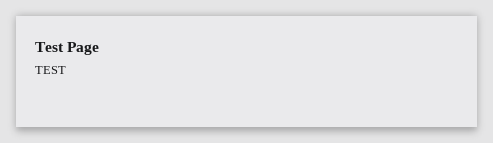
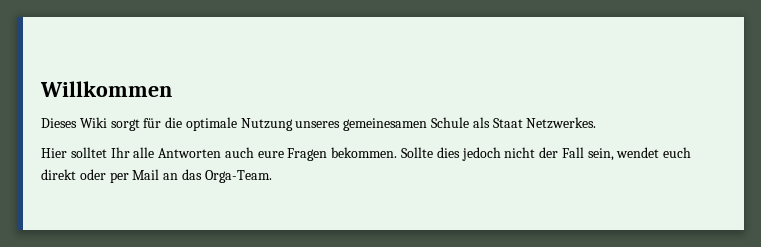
[35,42,100,55] [35,66,66,74] Test Page // TEST -> [40,81,172,97] [41,117,597,131] [41,147,692,161] [41,169,272,183] Willkommen // Dieses Wiki sorgt für die optimale Nutzung unseres gemeinesamen Schule als Staat Netzwerkes. // Hier solltet Ihr alle Antworten auch eure Fragen bekommen. Sollte dies jedoch nicht der Fall sein, wendet euch direkt oder per Mail an das Orga-Team.

